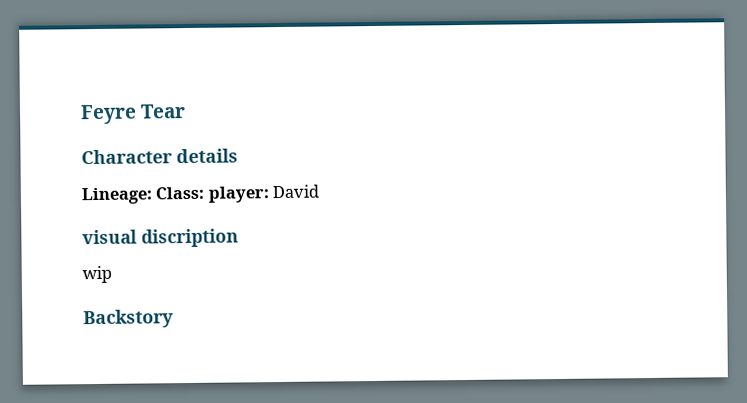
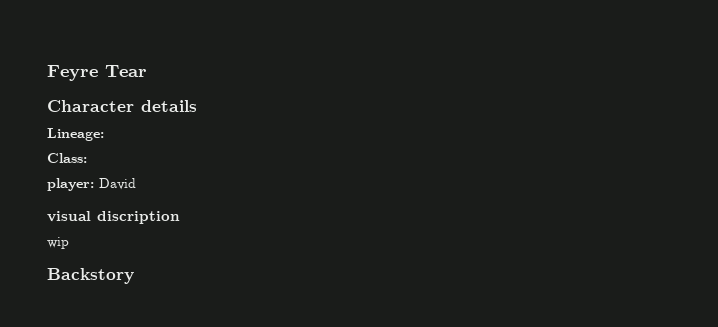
(153, 196) none -> (104, 134) //
(205, 193) none -> (87, 158) //

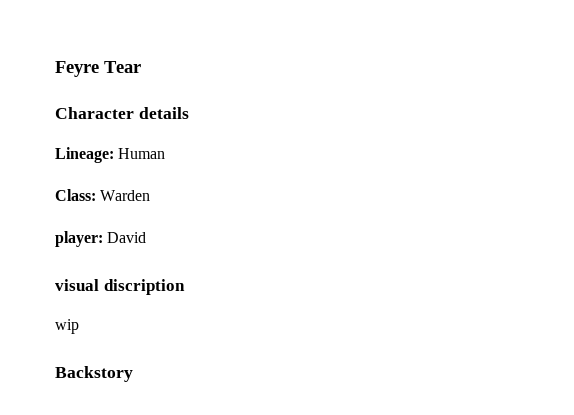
(104, 134) none -> [118,148,166,159] Human
(87, 158) none -> [100,190,151,201] Warden

